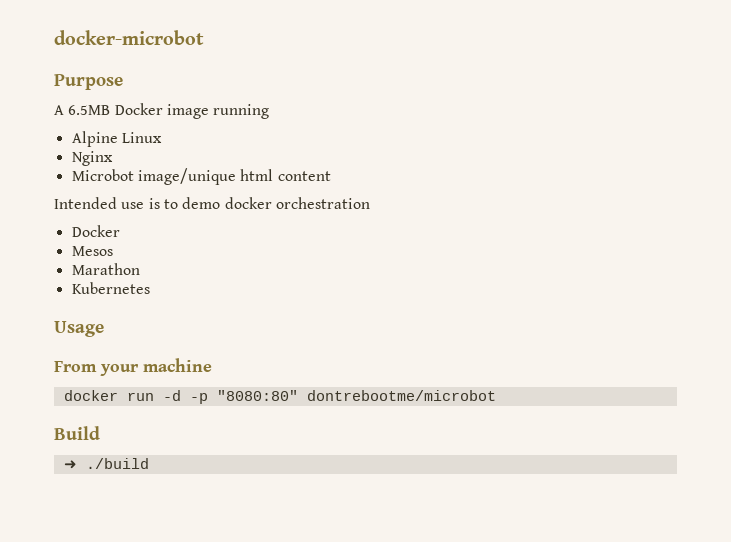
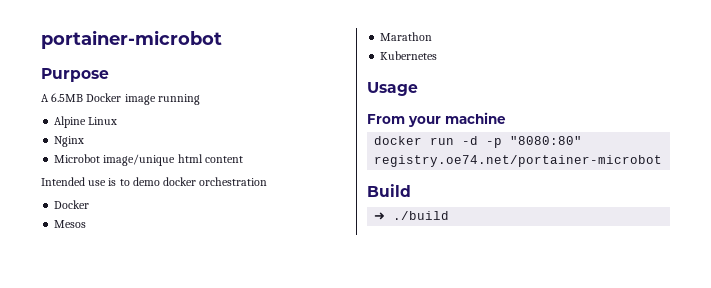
[54,30,204,45] docker-microbot -> [41,30,222,49] portainer-microbot
[306,390,496,401] dontrebootme/microbot -> [374,155,663,167] registry.oe74.net/portainer-microbot

